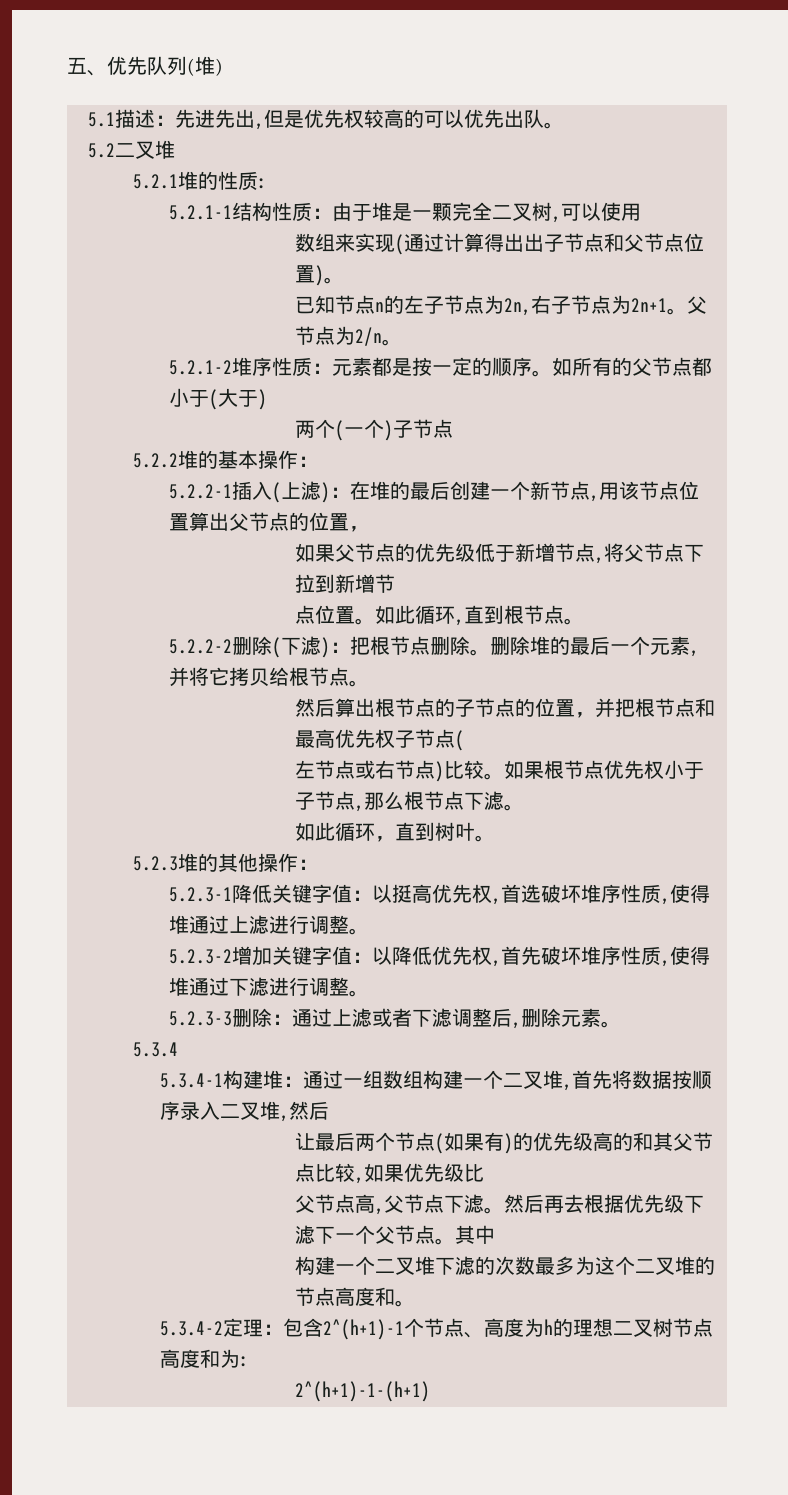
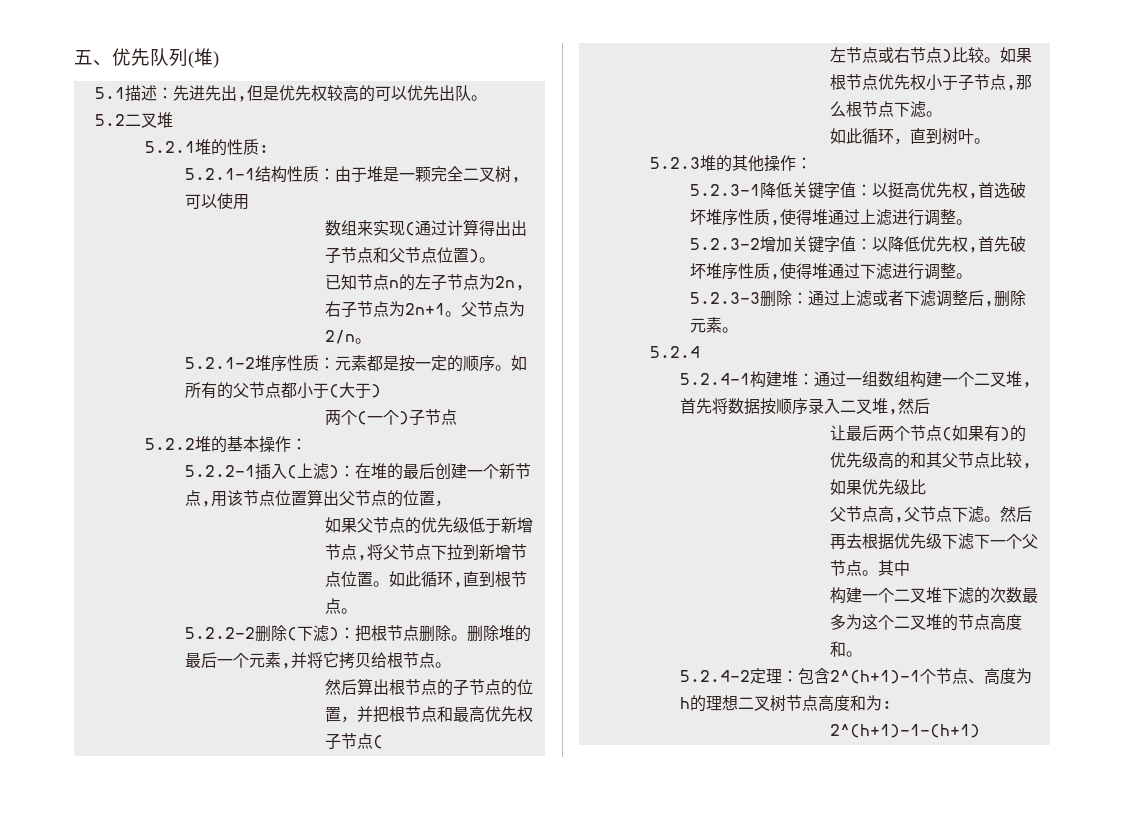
[133,1042,178,1057] [160,1073,223,1088] 5.3.4 // 5.3.4-1 -> [650,346,701,358] [680,373,751,385] 5.2.4 // 5.2.4-1
[160,1321,223,1336] 5.3.4-2 -> [680,670,751,682] 5.2.4-2

